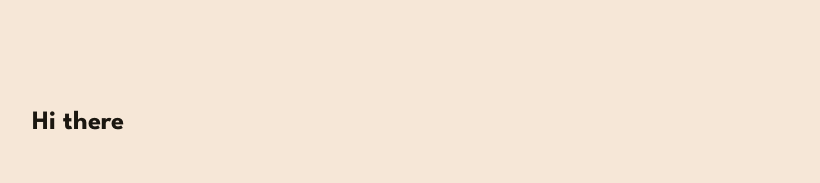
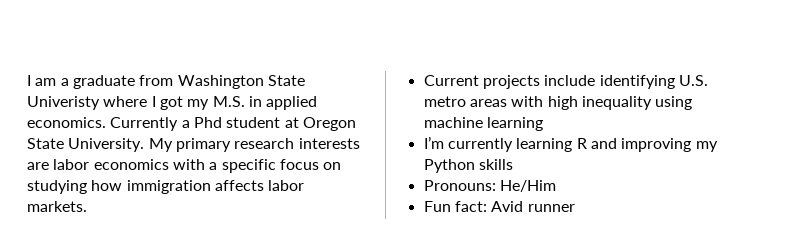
[32,110,125,130] Hi there -> [27,75,305,89] [27,96,318,110] [27,117,356,131] [27,138,360,152] [27,159,342,173] [27,180,305,194] [27,201,87,212] [423,75,708,89] [423,96,693,110] [423,117,543,131] [423,136,718,152] [423,159,513,173] [423,180,556,192] [423,201,575,212] I am a graduate from Washington State Univeristy where I got my M.S. in applied economics. Currently a Phd student at Oregon State University. My primary research interests are labor economics with a specific focus on studying how immigration affects labor markets. // Current projects include identifying U.S. metro areas with high inequality using machine learning // I’m currently learning R and improving my Python skills // Pronouns: He/Him // Fun fact: Avid runner

